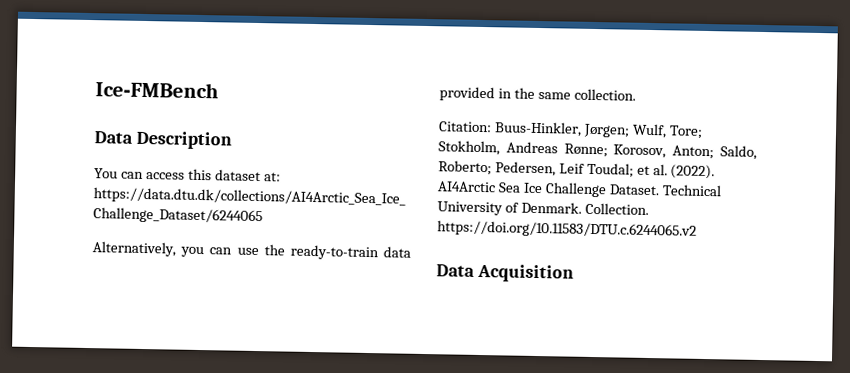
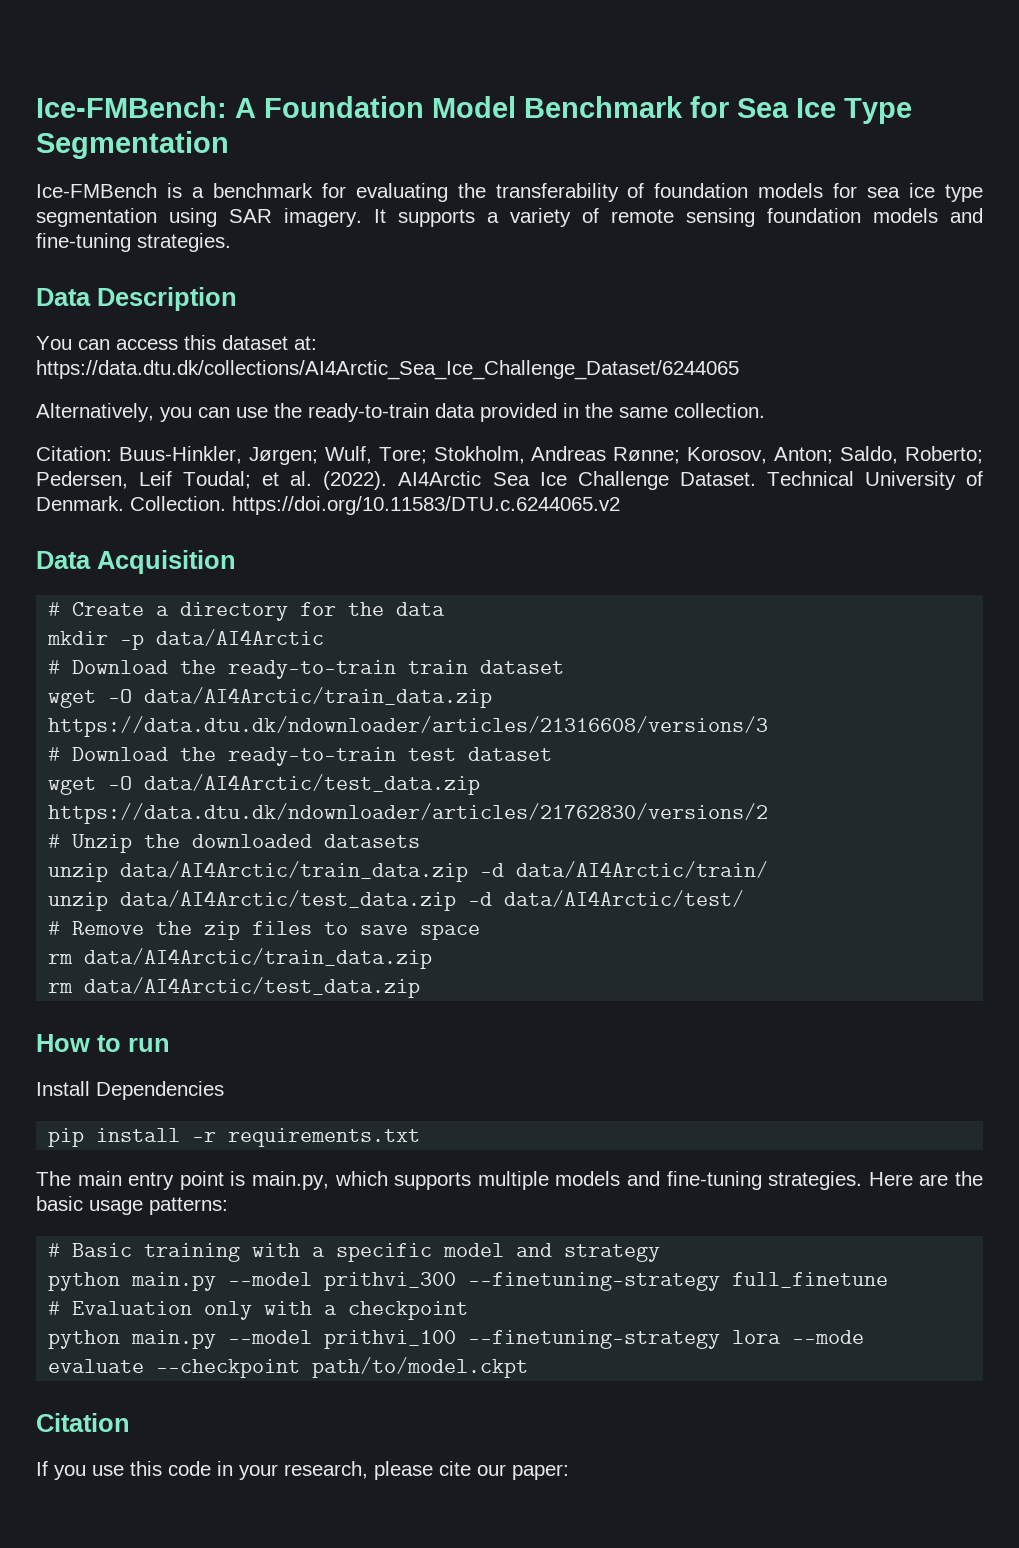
[95,81,219,99] Ice‑FMBench -> [36,96,912,124] [36,131,229,159] [36,183,984,202] [36,208,983,227] [36,233,231,252] Ice-FMBench: A Foundation Model Benchmark for Sea Ice Type Segmentation // Ice-FMBench is a benchmark for evaluating the transferability of foundation models for sea ice type segmentation using SAR imagery. It supports a variety of remote sensing foundation models and fine-tuning strategies.
(574, 273) none -> [48,602,446,621] [47,629,325,650] [48,660,565,679] [48,687,493,708] [48,716,769,737] [48,747,553,766] [48,774,481,795] [48,803,769,824] [48,834,421,853] [48,861,769,882] [48,890,745,911] [48,921,481,940] [48,948,433,969] [48,977,421,998] [36,1034,170,1052] [36,1081,224,1100] [48,1128,421,1147] [36,1171,984,1190] [36,1196,228,1215] [48,1243,661,1262] [48,1272,889,1291] [48,1301,469,1320] [48,1330,865,1349] [48,1357,529,1378] [36,1413,130,1432] [36,1461,569,1480] // # Create a directory for the data // mkdir -p data/AI4Arctic // # Download the ready-to-train train dataset // wget -O data/AI4Arctic/train_data.zip https://data.dtu.dk/ndownloader/articles/21316608/versions/3 // # Download the ready-to-train test dataset // wget -O data/AI4Arctic/test_data.zip https://data.dtu.dk/ndownloader/articles/21762830/versions/2 // # Unzip the downloaded datasets // unzip data/AI4Arctic/train_data.zip -d data/AI4Arctic/train/ // unzip data/AI4Arctic/test_data.zip -d data/AI4Arctic/test/ // # Remove the zip files to save space // rm data/AI4Arctic/train_data.zip // rm data/AI4Arctic/test_data.zip // How to run // Install Dependencies // pip install -r requirements.txt // The main entry point is main.py, which supports multiple models and fine-tuning strategies. Here are the basic usage patterns: // # Basic training with a specific model and strategy // python main.py --model prithvi_300 --finetuning-strategy full_finetune // # Evaluation only with a checkpoint // python main.py --model prithvi_100 --finetuning-strategy lora --mode evaluate --checkpoint path/to/model.ckpt // Citation // If you use this code in your research, please cite our paper:

